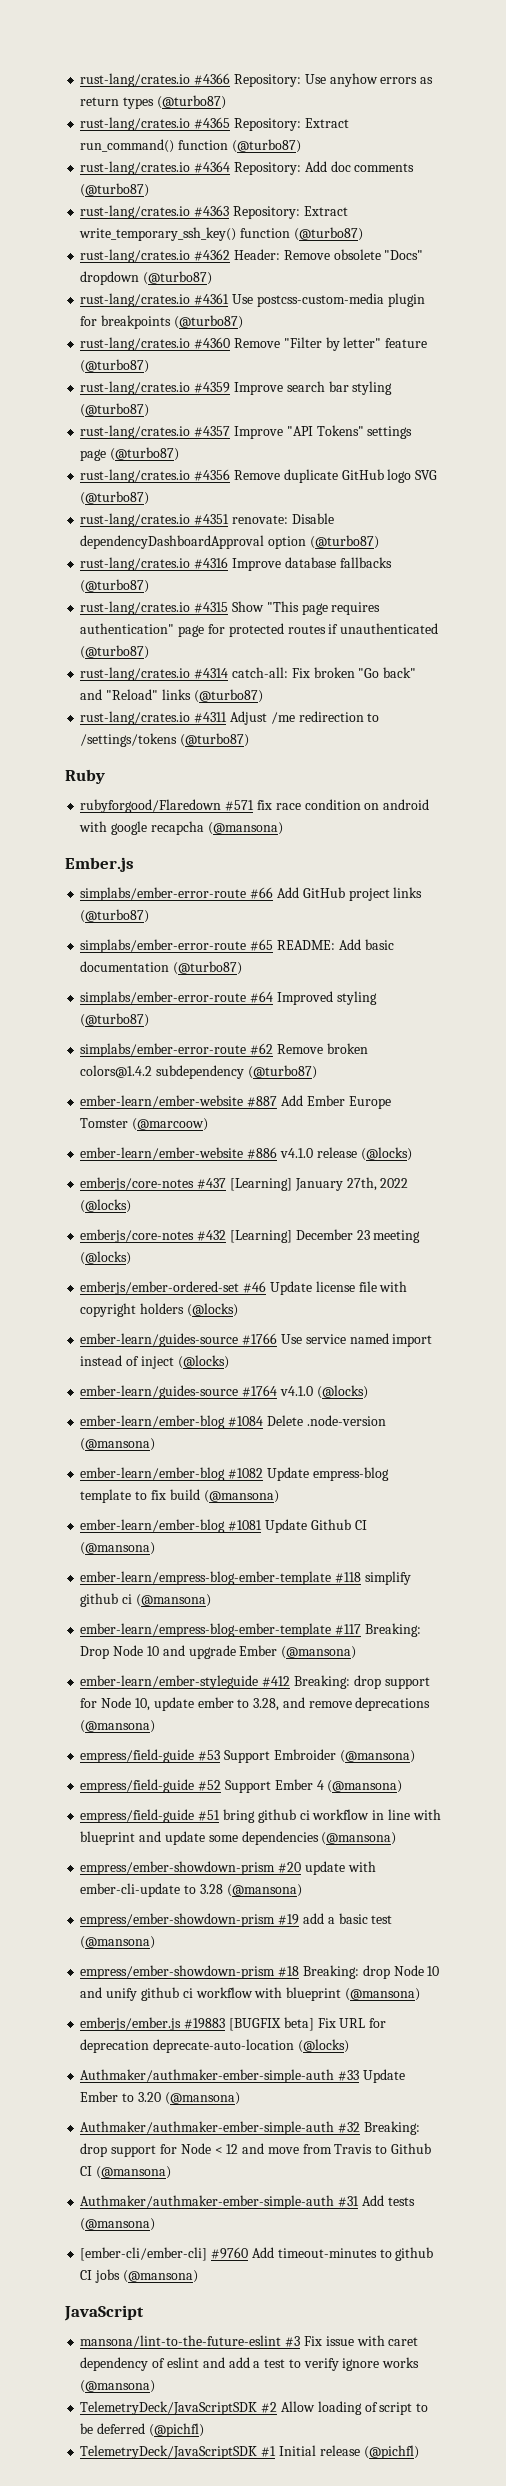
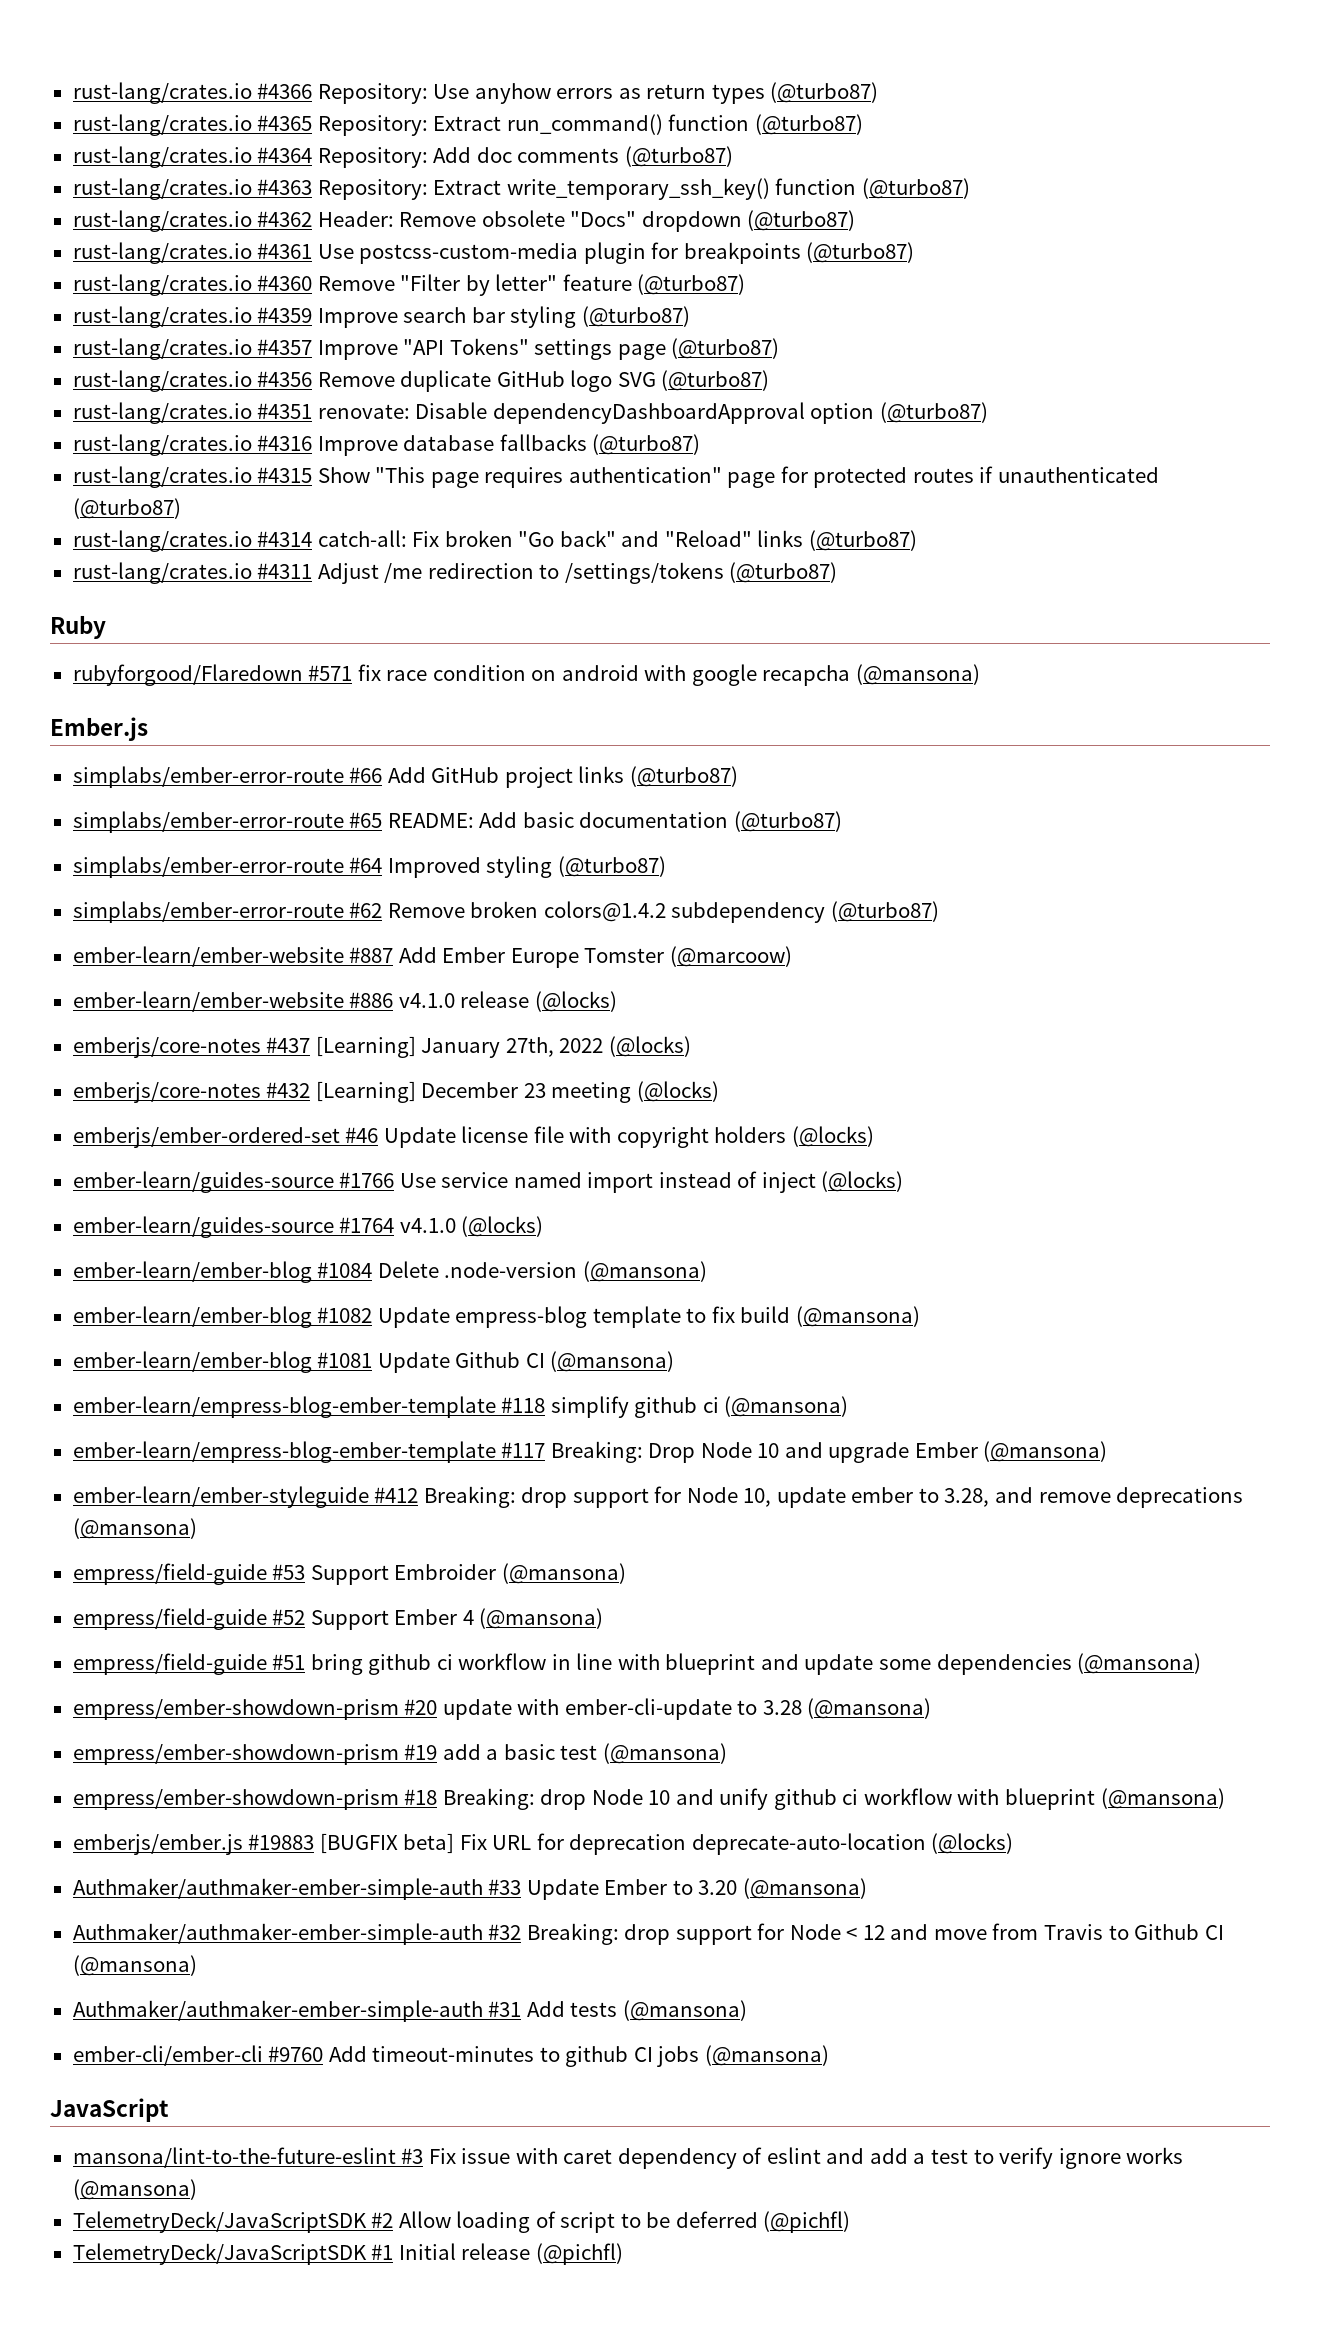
[80,2247,208,2261] [ember-cli/ember-cli] -> [72,2045,263,2066] ember-cli/ember-cli

